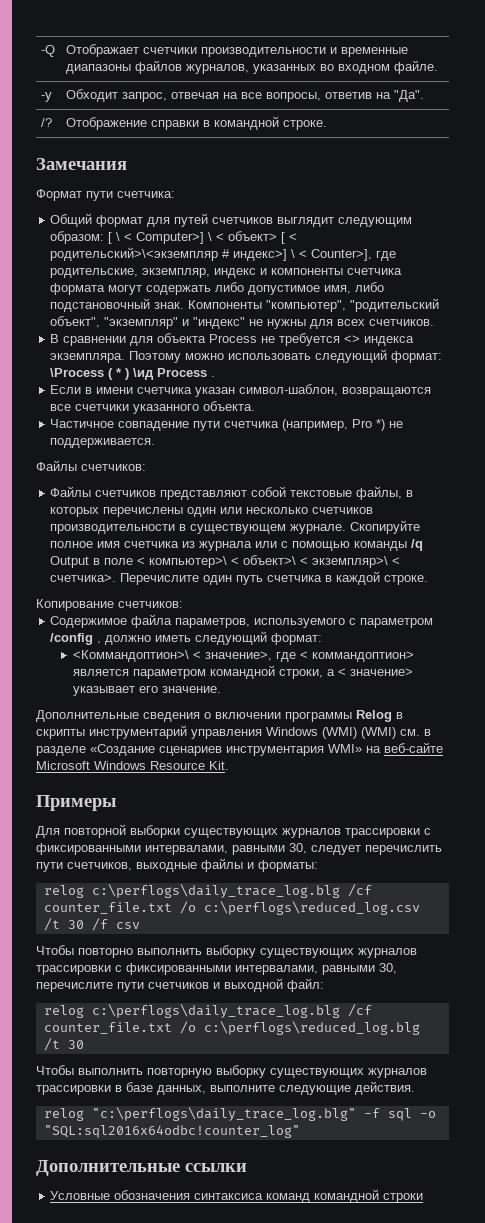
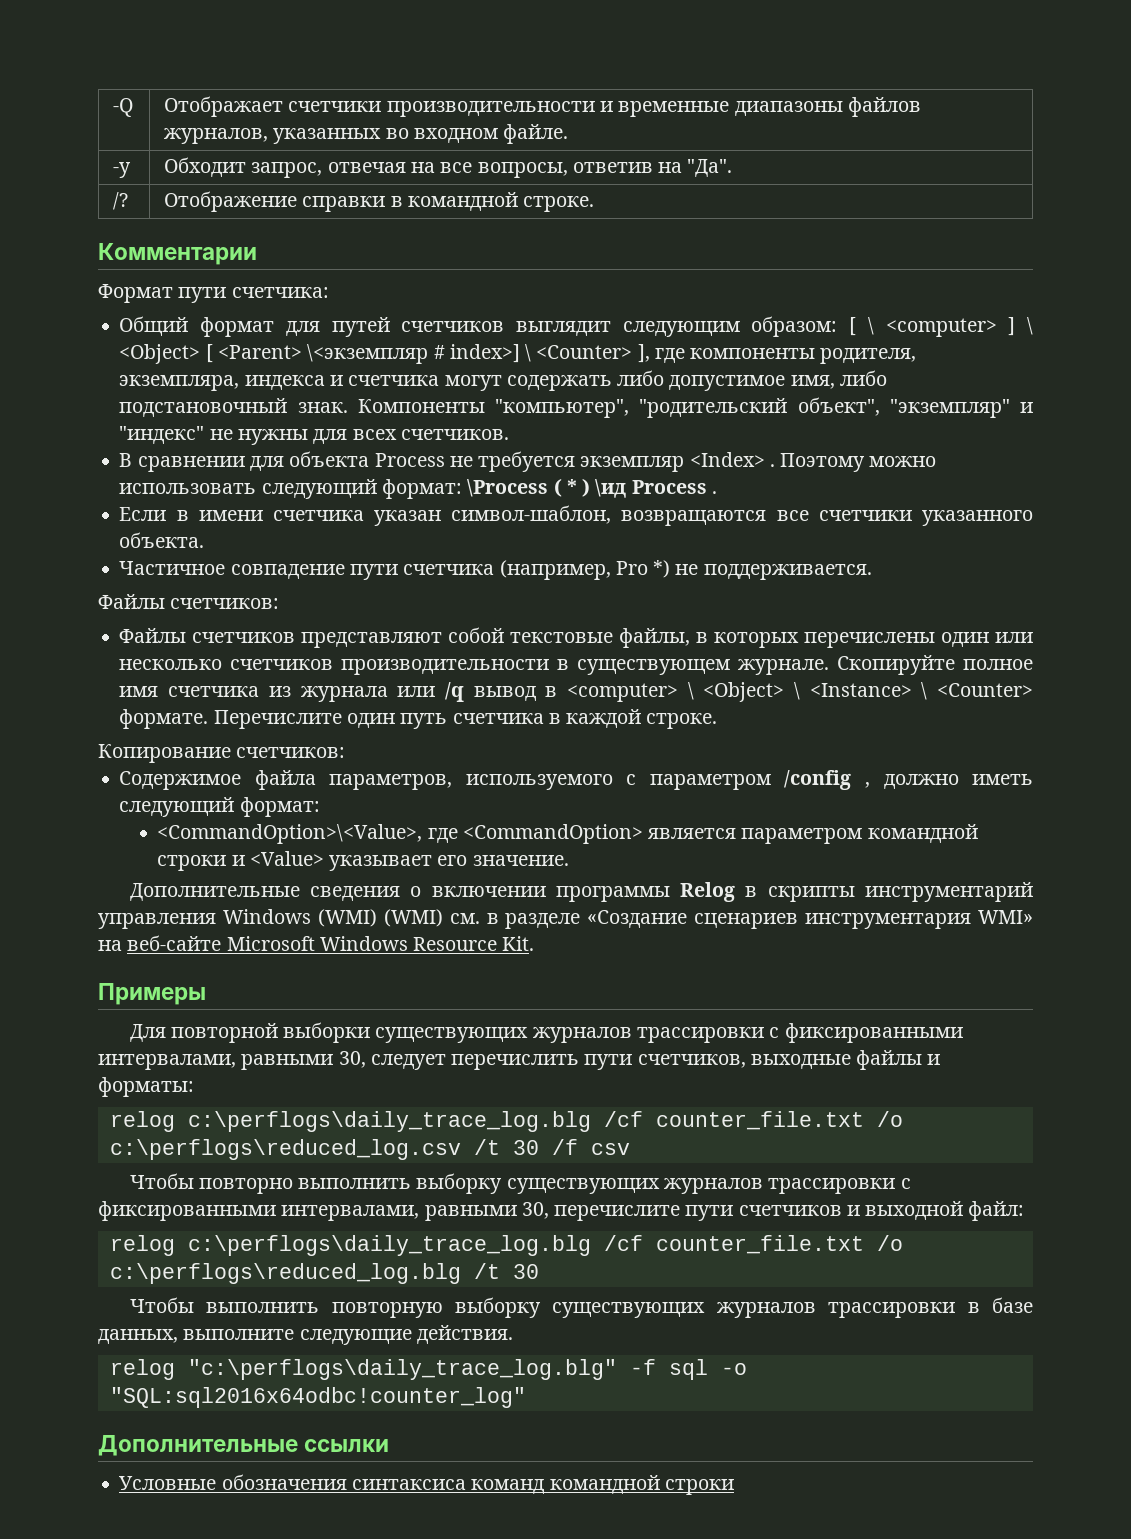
[36,158,127,170] Замечания -> [98,243,257,265] Комментарии
[124,231,298,244] [50,247,397,261] [50,268,403,278] [50,283,106,295] < Computer>] \ < объект> [ < родительский>\<экземпляр # индекс>] \ < Counter>], где родительские, экземпляр, индекс и компоненты счетчика формата -> [885,317,1033,337] [119,344,917,364] [119,375,440,391] <computer> ] \ <Object> [ <Parent> \<экземпляр # index>] \ <Counter> ], где компоненты родителя, экземпляра, индекса и счетчика
[344,335,415,346] [50,353,126,363] <> индекса экземпляра. -> [580,452,775,472] экземпляр <Index> .
[281,539,424,551] [50,555,401,568] [50,574,117,582] с помощью команды /q Output в поле < компьютер>\ < объект>\ < экземпляр>\ < счетчика>. -> [444,682,1033,702] [119,709,209,729] /q вывод в <computer> \ <Object> \ <Instance> \ <Counter> формате.
[73,650,415,662] [73,665,414,679] <Коммандоптион>\ < значение>, где < коммандоптион> является параметром командной строки, а < значение> -> [157,824,978,844] [157,851,324,871] <CommandOption>\<Value>, где <CommandOption> является параметром командной строки и <Value>

